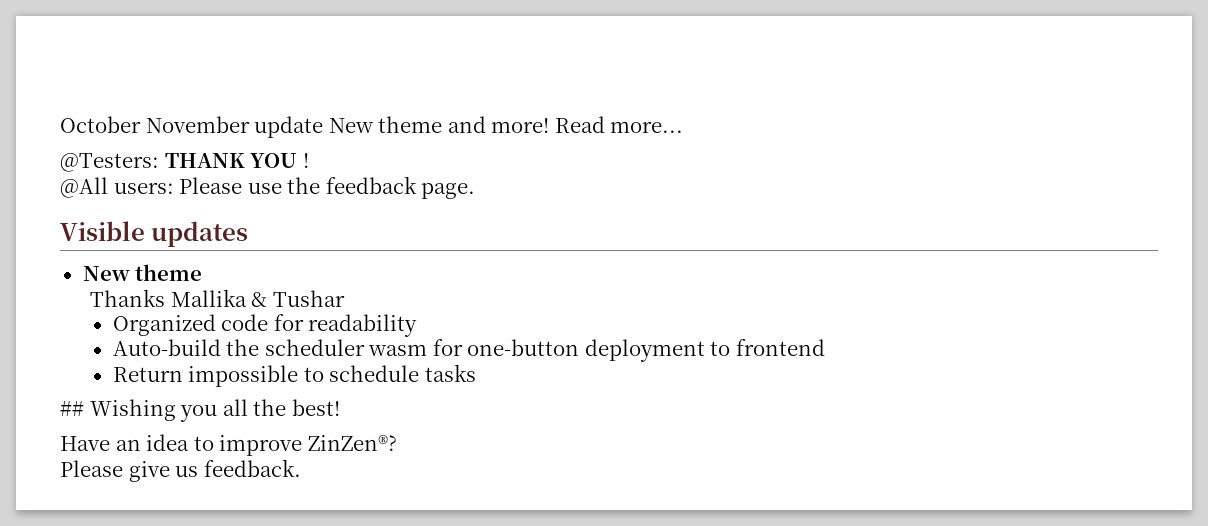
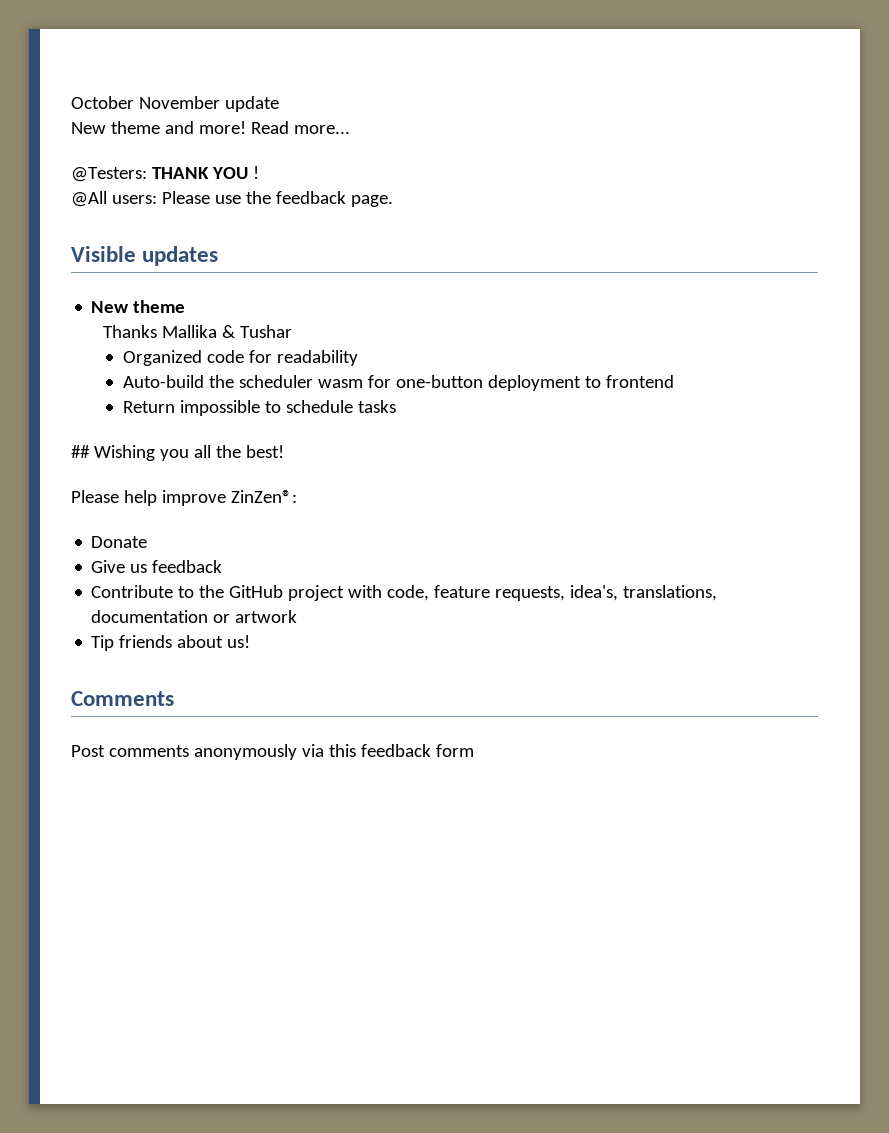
(324, 127) none -> (279, 104) //
[60,434,397,456] [60,459,301,482] Have an idea to improve ZinZen®? // Please give us feedback. -> [71,490,297,506] [91,536,148,548] [91,560,223,573] [91,585,718,601] [91,610,298,623] [91,635,251,651] [71,691,174,706] [71,744,474,760] Please help improve ZinZen®: // Donate // Give us feedback // Contribute to the GitHub project with code, feature requests, idea's, translations, documentation or artwork // Tip friends about us! // Comments // Post comments anonymously via this feedback form

